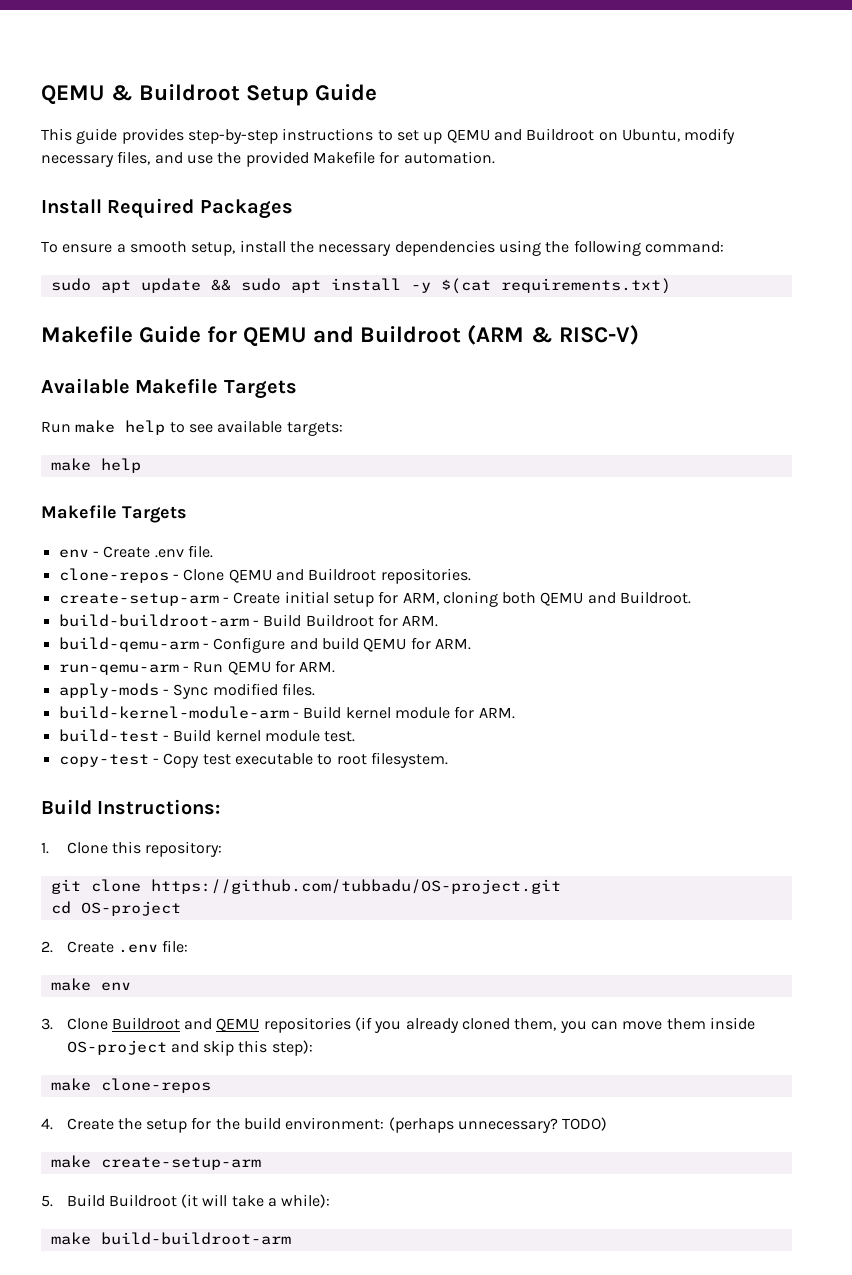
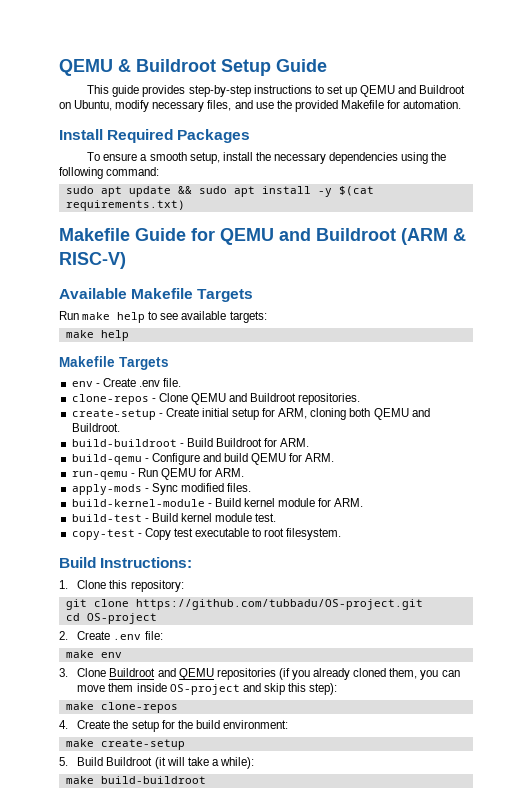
[58,593,219,606] create-setup-arm -> [71,409,156,420] create-setup
[58,614,249,627] build-buildroot-arm -> [71,439,177,447] build-buildroot
[58,637,199,652] build-qemu-arm -> [71,454,142,465] build-qemu
[58,664,179,675] run-qemu-arm -> [71,471,128,480] run-qemu
[58,706,289,719] build-kernel-module-arm -> [71,499,205,507] build-kernel-module
[388,1117,608,1133] [50,1155,261,1170] (perhaps unnecessary? TODO) // make create-setup-arm -> [65,739,185,750] // make create-setup
[100,1232,291,1245] build-buildroot-arm -> [100,776,206,784] build-buildroot

